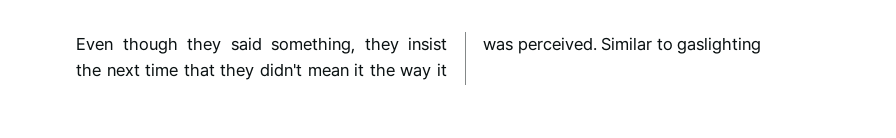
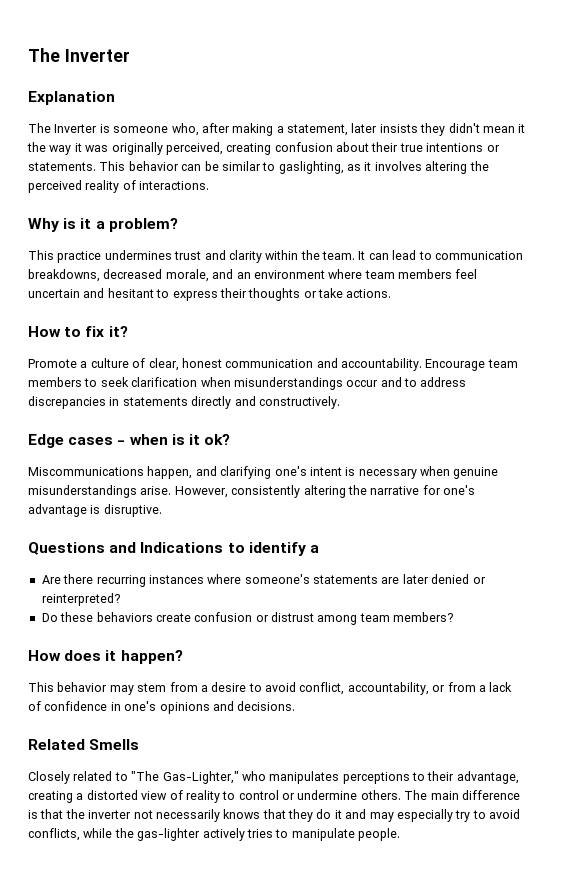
[76,37,447,54] [76,63,215,77] Even though they said something, they insist the next time that -> [28,48,130,62] [28,91,115,105] [28,123,418,136] The Inverter // Explanation // The Inverter is someone who, after making a statement, later insists
[517,37,762,54] perceived. Similar to gaslighting -> [111,142,500,155] [28,161,489,174] [28,180,210,193] [28,218,178,232] [28,250,523,263] [28,269,478,282] [28,288,392,301] [28,326,128,337] [28,358,518,371] [28,377,467,390] [28,396,340,409] [28,434,231,448] [28,466,499,479] [28,485,475,498] [28,504,162,517] [28,542,319,556] [41,574,486,587] [41,593,120,606] [41,612,454,625] [28,650,183,664] [28,682,513,695] [28,701,296,714] [28,739,140,750] [28,771,519,784] [28,790,520,803] [28,809,520,822] [28,828,400,841] originally perceived, creating confusion about their true intentions or statements. This behavior can be similar to gaslighting, as it involves altering the perceived reality of interactions. // Why is it a problem? // This practice undermines trust and clarity within the team. It can lead to communication breakdowns, decreased morale, and an environment where team members feel uncertain and hesitant to express their thoughts or take actions. // How to fix it? // Promote a culture of clear, honest communication and accountability. Encourage team members to seek clarification when misunderstandings occur and to address discrepancies in statements directly and constructively. // Edge cases - when is it ok? // Miscommunications happen, and clarifying one's intent is necessary when genuine misunderstandings arise. However, consistently altering the narrative for one's advantage is disruptive. // Questions and Indications to identify a // Are there recurring instances where someone's statements are later denied or reinterpreted? // Do these behaviors create confusion or distrust among team members? // How does it happen? // This behavior may stem from a desire to avoid conflict, accountability, or from a lack of confidence in one's opinions and decisions. // Related Smells // Closely related to "The Gas-Lighter," who manipulates perceptions to their advantage, creating a distorted view of reality to control or undermine others. The main difference is that the inverter not necessarily knows that they do it and may especially try to avoid conflicts, while the gas-lighter actively tries to manipulate people.

